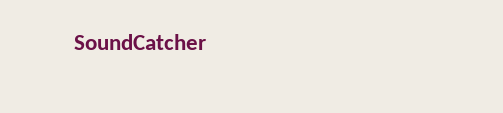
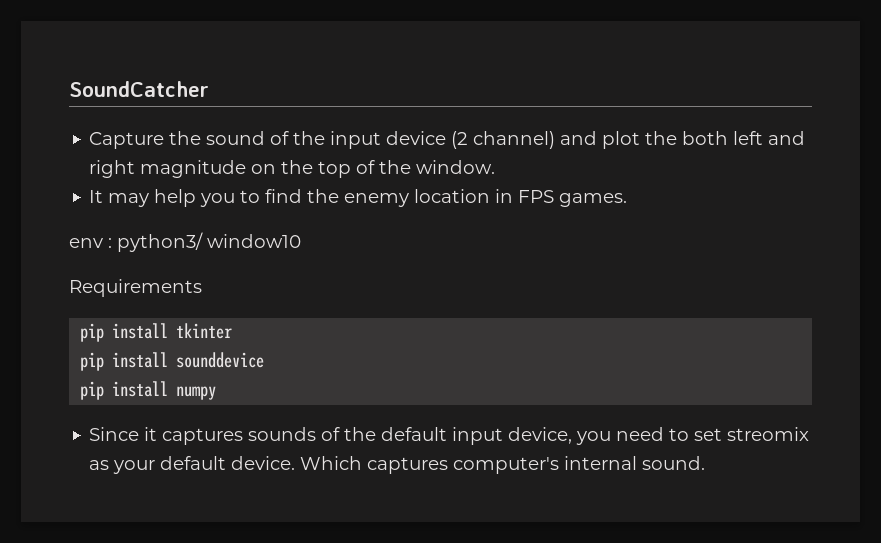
(206, 42) none -> [89,131,806,149] [89,160,496,178] [89,189,628,207] [69,232,301,252] [69,279,202,297] [80,323,233,342] [80,352,265,371] [80,381,217,400] [89,427,810,445] [89,456,706,474] // Capture the sound of the input device (2 channel) and plot the both left and right magnitude on the top of the window. // It may help you to find the enemy location in FPS games. // env : python3/ window10 // Requirements // pip install tkinter // pip install sounddevice // pip install numpy // Since it captures sounds of the default input device, you need to set streomix as your default device. Which captures computer's internal sound.

